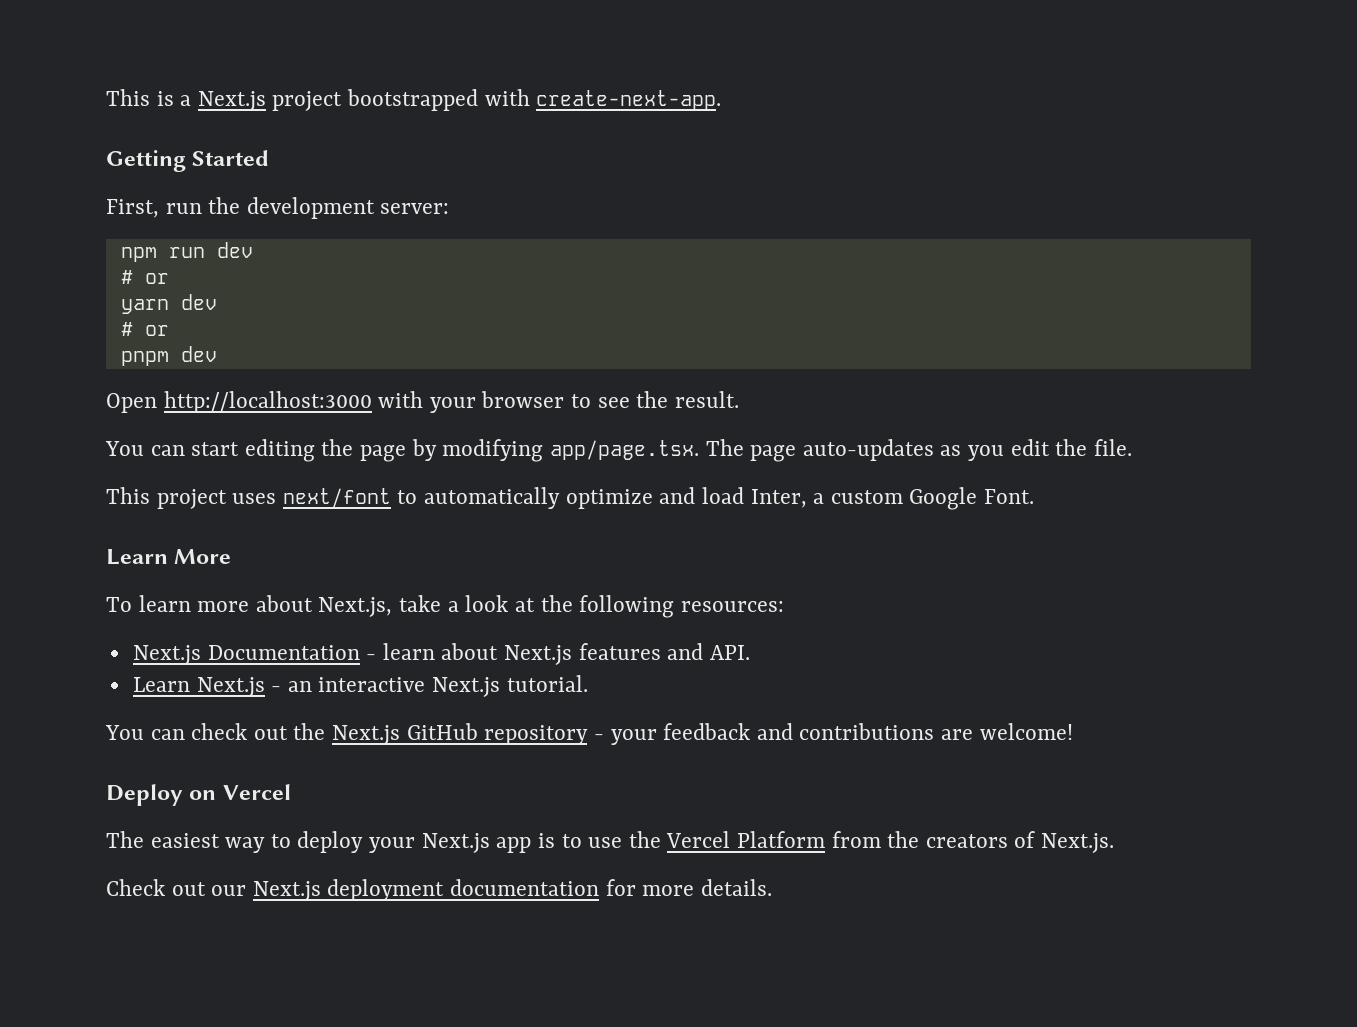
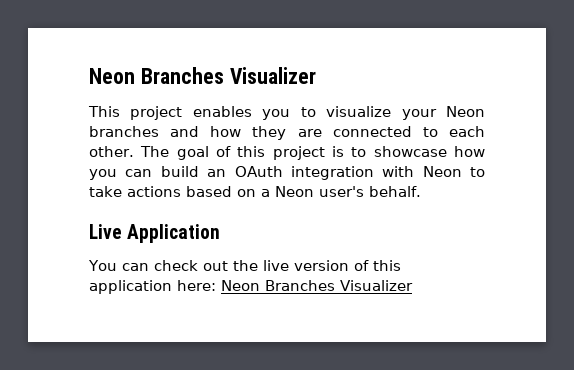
[106,89,722,111] [106,150,270,172] [106,197,450,219] [120,242,253,262] [120,270,169,284] [120,294,217,314] [120,322,169,336] [120,346,217,366] [106,391,739,413] [105,439,1132,462] [106,487,1034,510] [106,549,232,565] [106,595,784,618] [132,643,750,665] [132,675,588,697] This is a Next.js project bootstrapped with create-next-app. // Getting Started // First, run the development server: // npm run dev // # or // yarn dev // # or // pnpm dev // Open http://localhost:3000 with your browser to see the result. // You can start editing the page by modifying app/page.tsx. The page auto-updates as you edit the file. // This project uses next/font to automatically optimize and load Inter, a custom Google Font. // Learn More // To learn more about Next.js, take a look at the following resources: // Next.js Documentation - learn about Next.js features and API. // Learn Next.js - an interactive Next.js tutorial. -> [89,67,316,84] [88,106,485,120] [89,126,485,140] [89,146,486,160] [89,166,485,180] [89,186,421,197] [89,224,221,243] Neon Branches Visualizer // This project enables you to visualize your Neon branches and how they are connected to each other. The goal of this project is to showcase how you can build an OAuth integration with Neon to take actions based on a Neon user's behalf. // Live Application
[332,723,1073,745] [106,784,291,806] [106,831,1115,853] [106,879,772,901] Next.js GitHub repository - your feedback and contributions are welcome! // Deploy on Vercel // The easiest way to deploy your Next.js app is to use the Vercel Platform from the creators of Next.js. // Check out our Next.js deployment documentation for more details. -> [262,260,401,271] [89,280,413,294] live version of this application here: Neon Branches Visualizer

